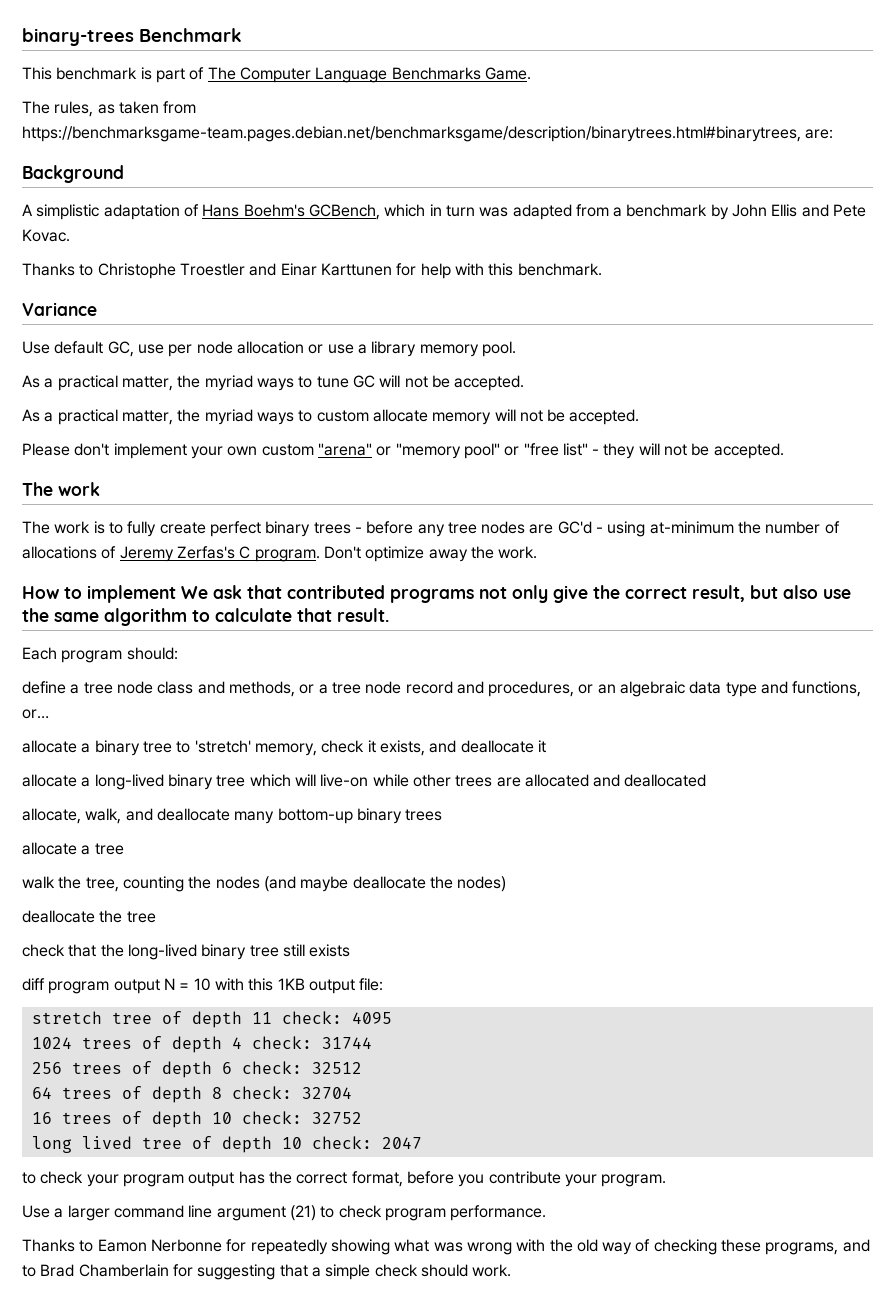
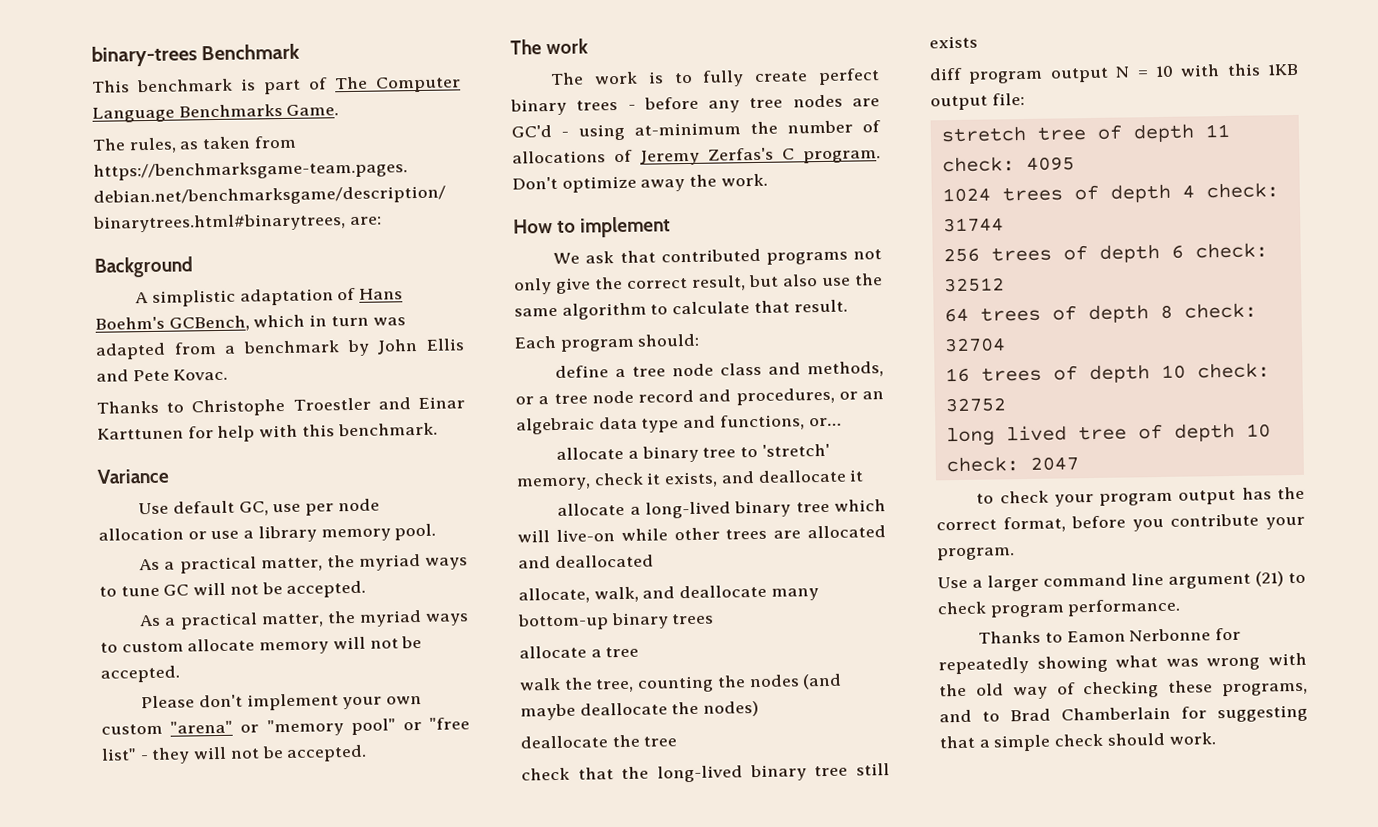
(176, 594) none -> (672, 227) //

